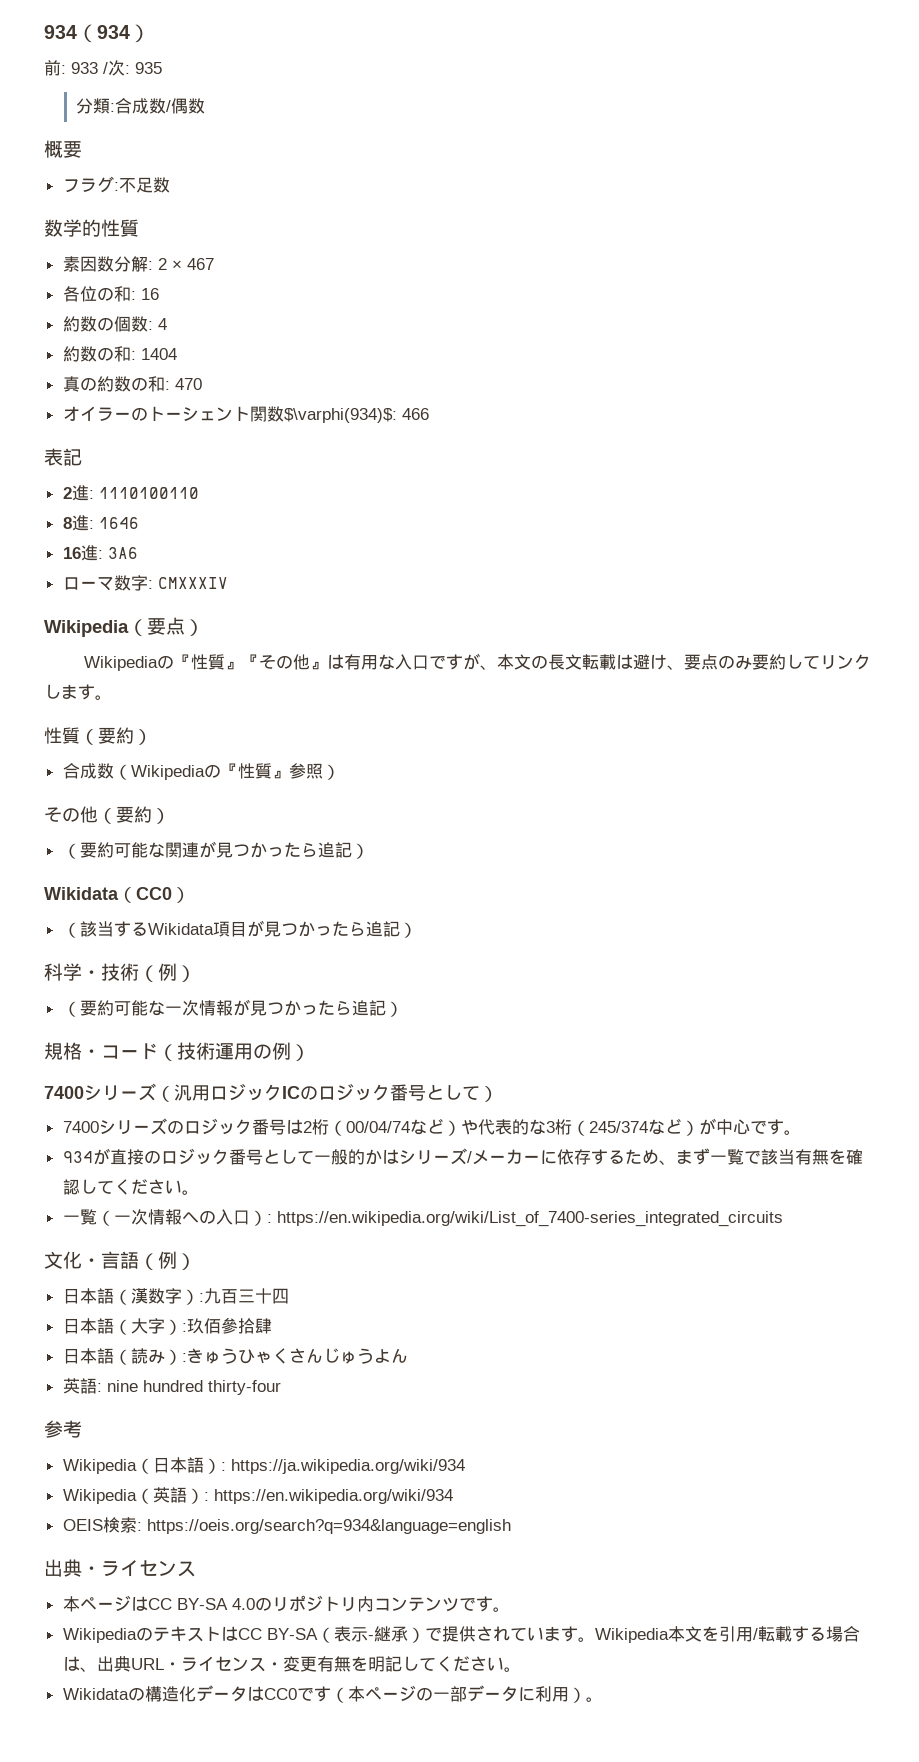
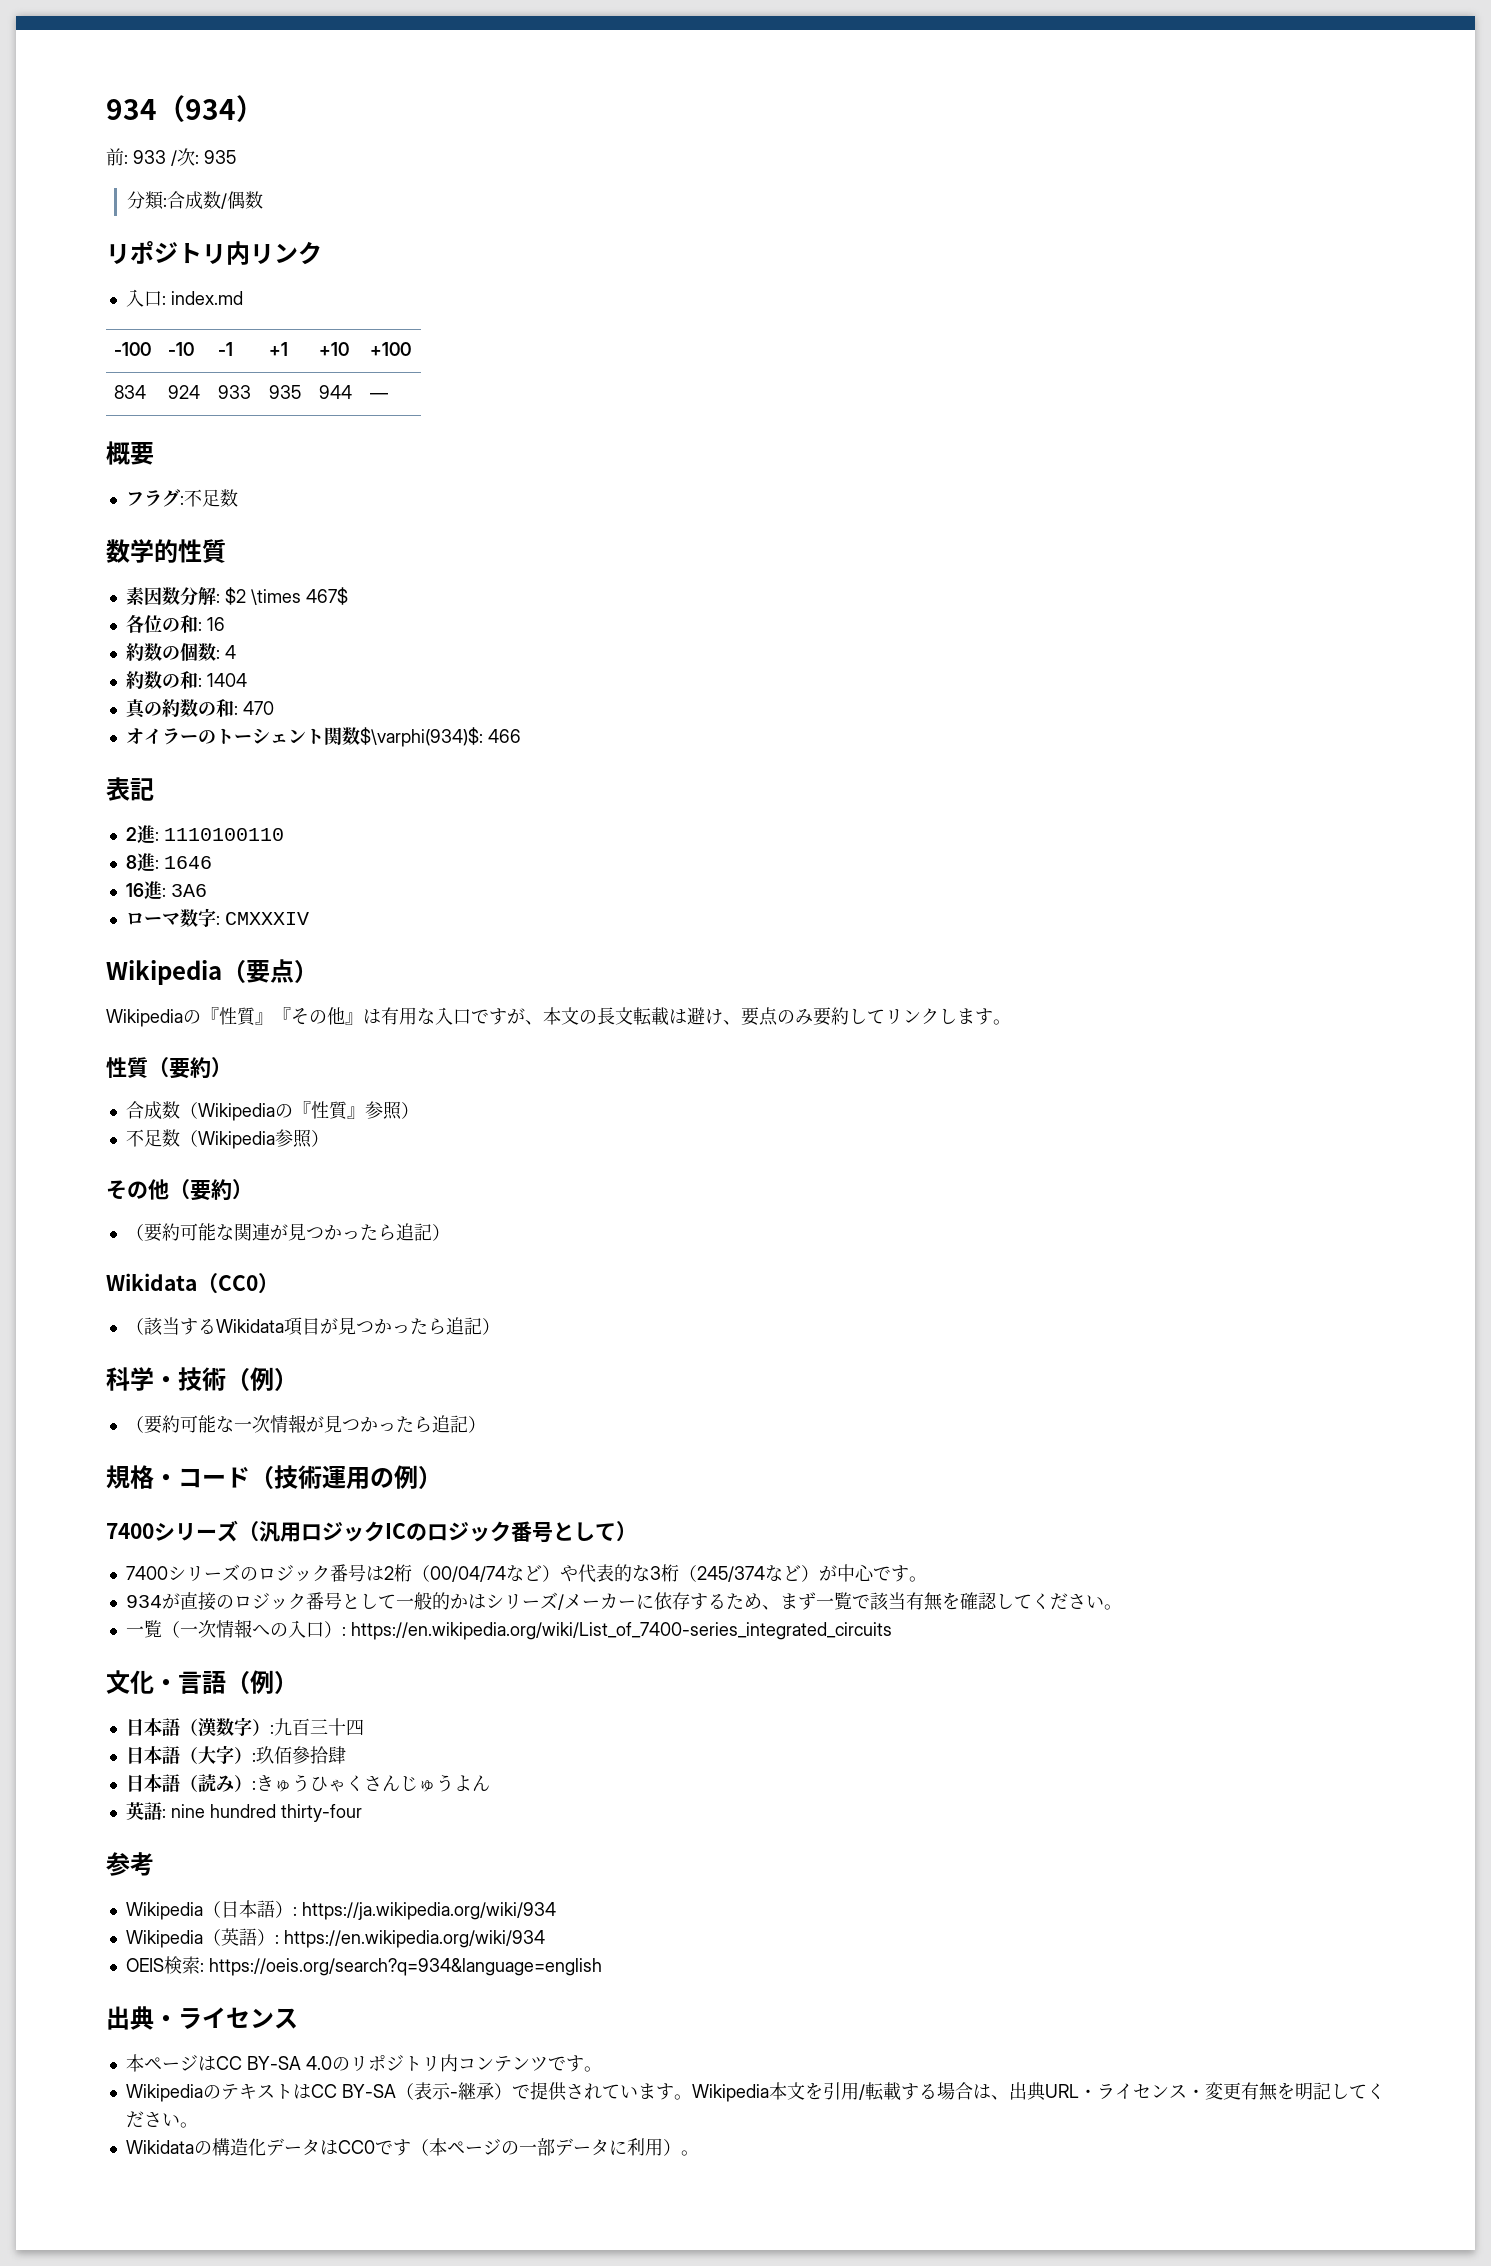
(206, 106) none -> [106,241,322,265] [125,289,243,307] [114,342,152,356] [168,342,195,356] [218,342,234,356] [269,342,289,356] [319,342,350,356] [370,342,412,356] [114,385,147,399] [168,385,201,399] [218,385,252,399] [269,385,302,399] [319,385,353,399] [370,393,389,399] // リポジトリ内リンク // 入口: index.md // -100 | -10 | -1 | +1 | +10 | +100 // 834 | 924 | 933 | 935 | 944 | —
[157,258,214,270] 2 × 467 -> [224,587,348,605] $2 \times 467$
(340, 772) none -> [125,1129,329,1149] // 不足数（Wikipedia参照）

